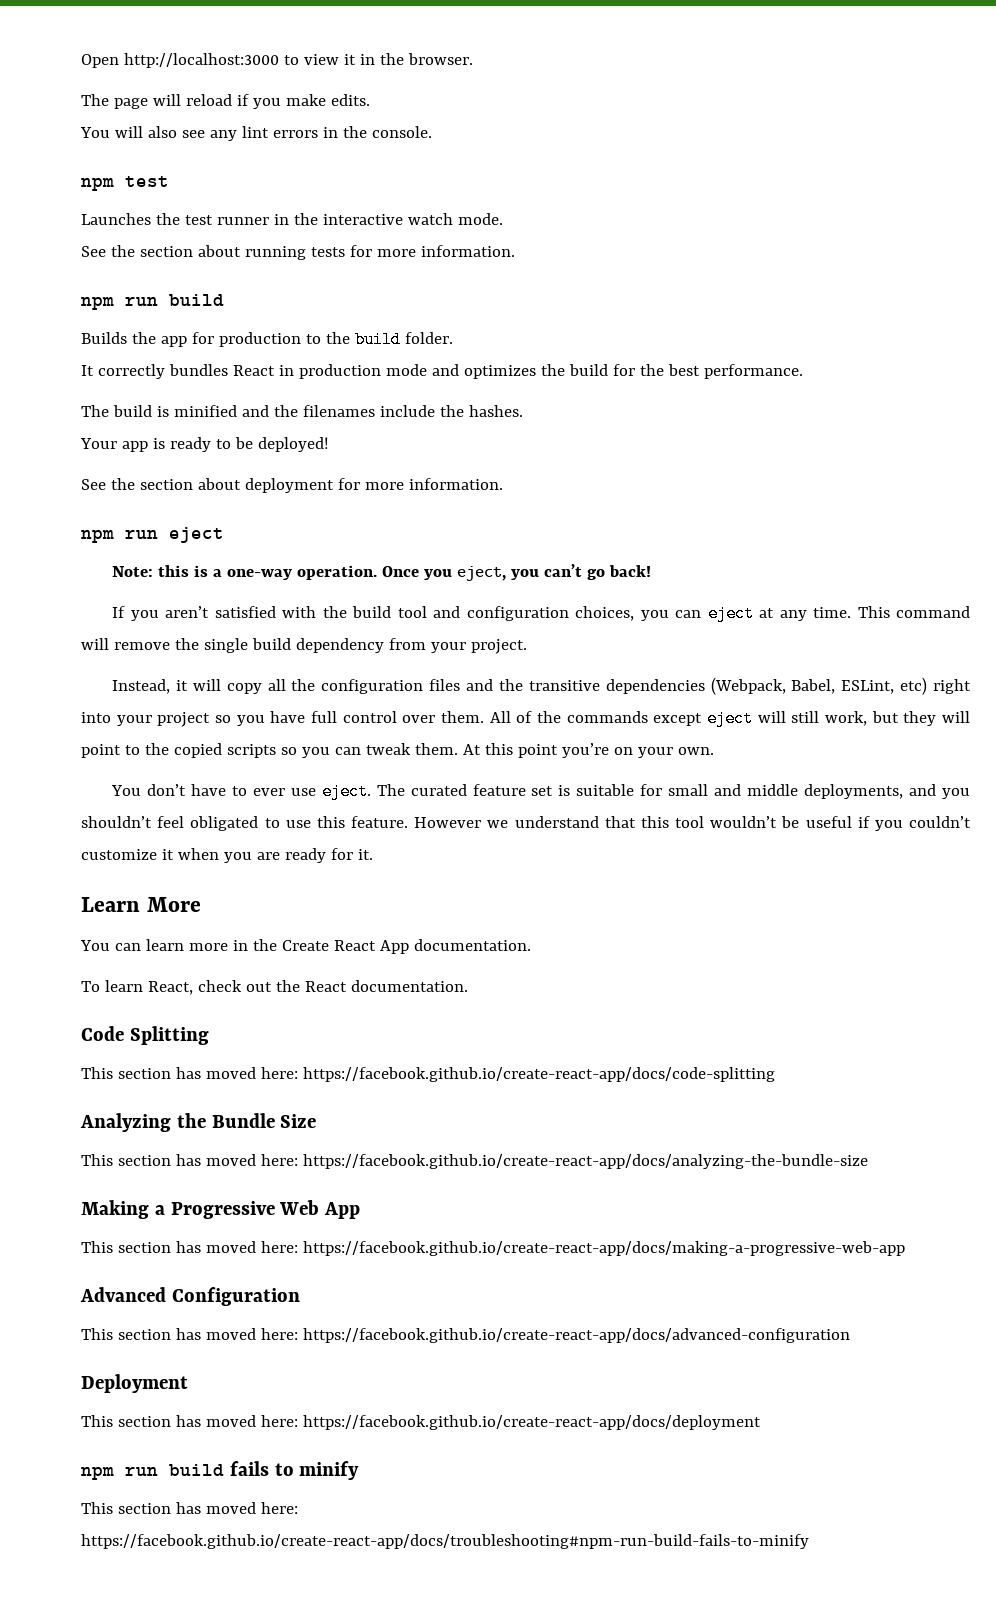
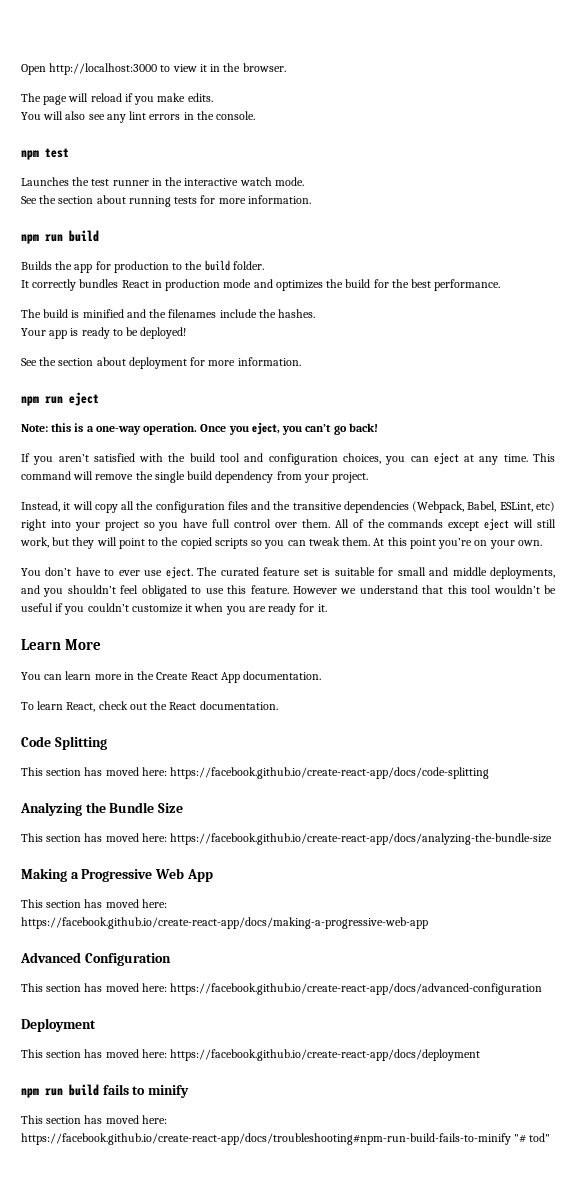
(809, 1541) none -> [514,1133,551,1143] "# tod"

